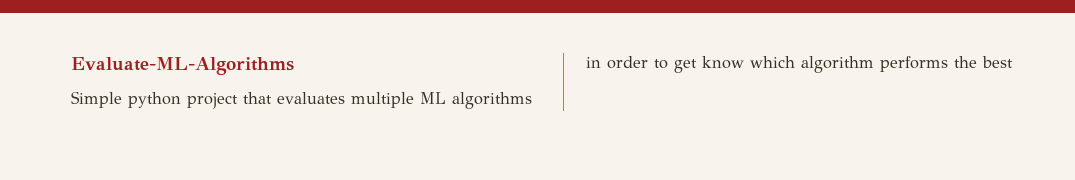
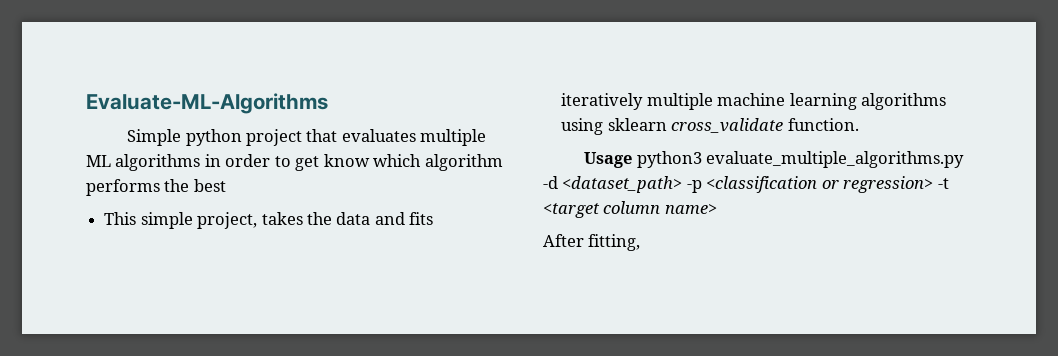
(1013, 62) none -> [104,212,434,229] [561,93,946,110] [561,118,859,135] [584,151,965,168] [543,176,949,193] [543,201,717,218] [543,234,641,251] // This simple project, takes the data and fits iteratively multiple machine learning algorithms using sklearn cross_validate function. // Usage python3 evaluate_multiple_algorithms.py -d <dataset_path> -p <classification or regression> -t <target column name> // After fitting,

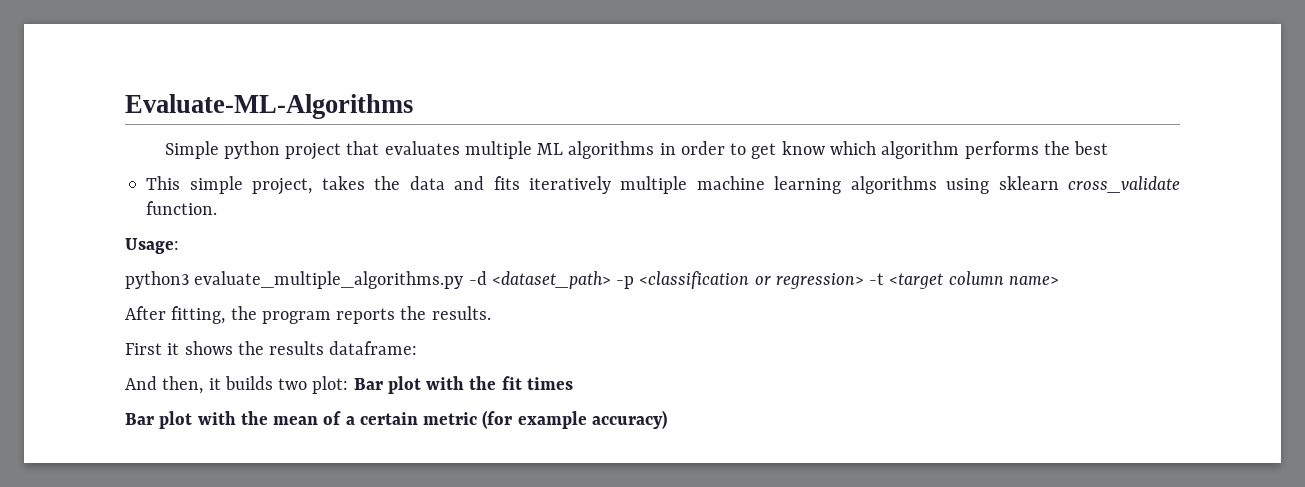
[584,152,633,168] Usage -> [125,238,179,254] Usage: //
(641, 242) none -> [230,306,491,324] [125,341,418,355] [125,376,573,394] [125,410,667,429] the program reports the results. // First it shows the results dataframe: // And then, it builds two plot: Bar plot with the fit times // Bar plot with the mean of a certain metric (for example accuracy)

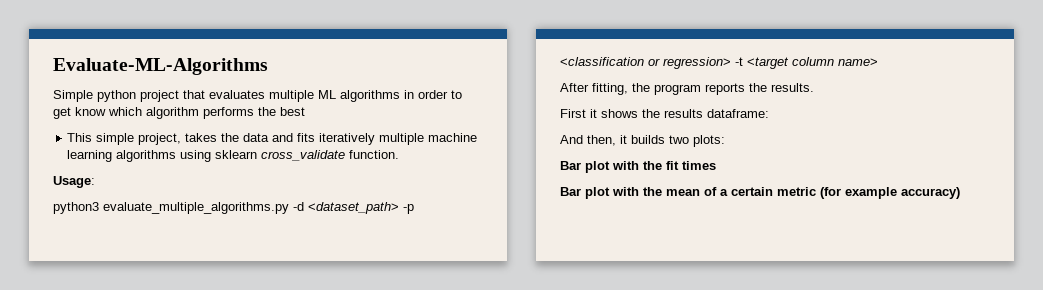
[312,376,349,394] plot: -> [693,135,725,147] plots: //

